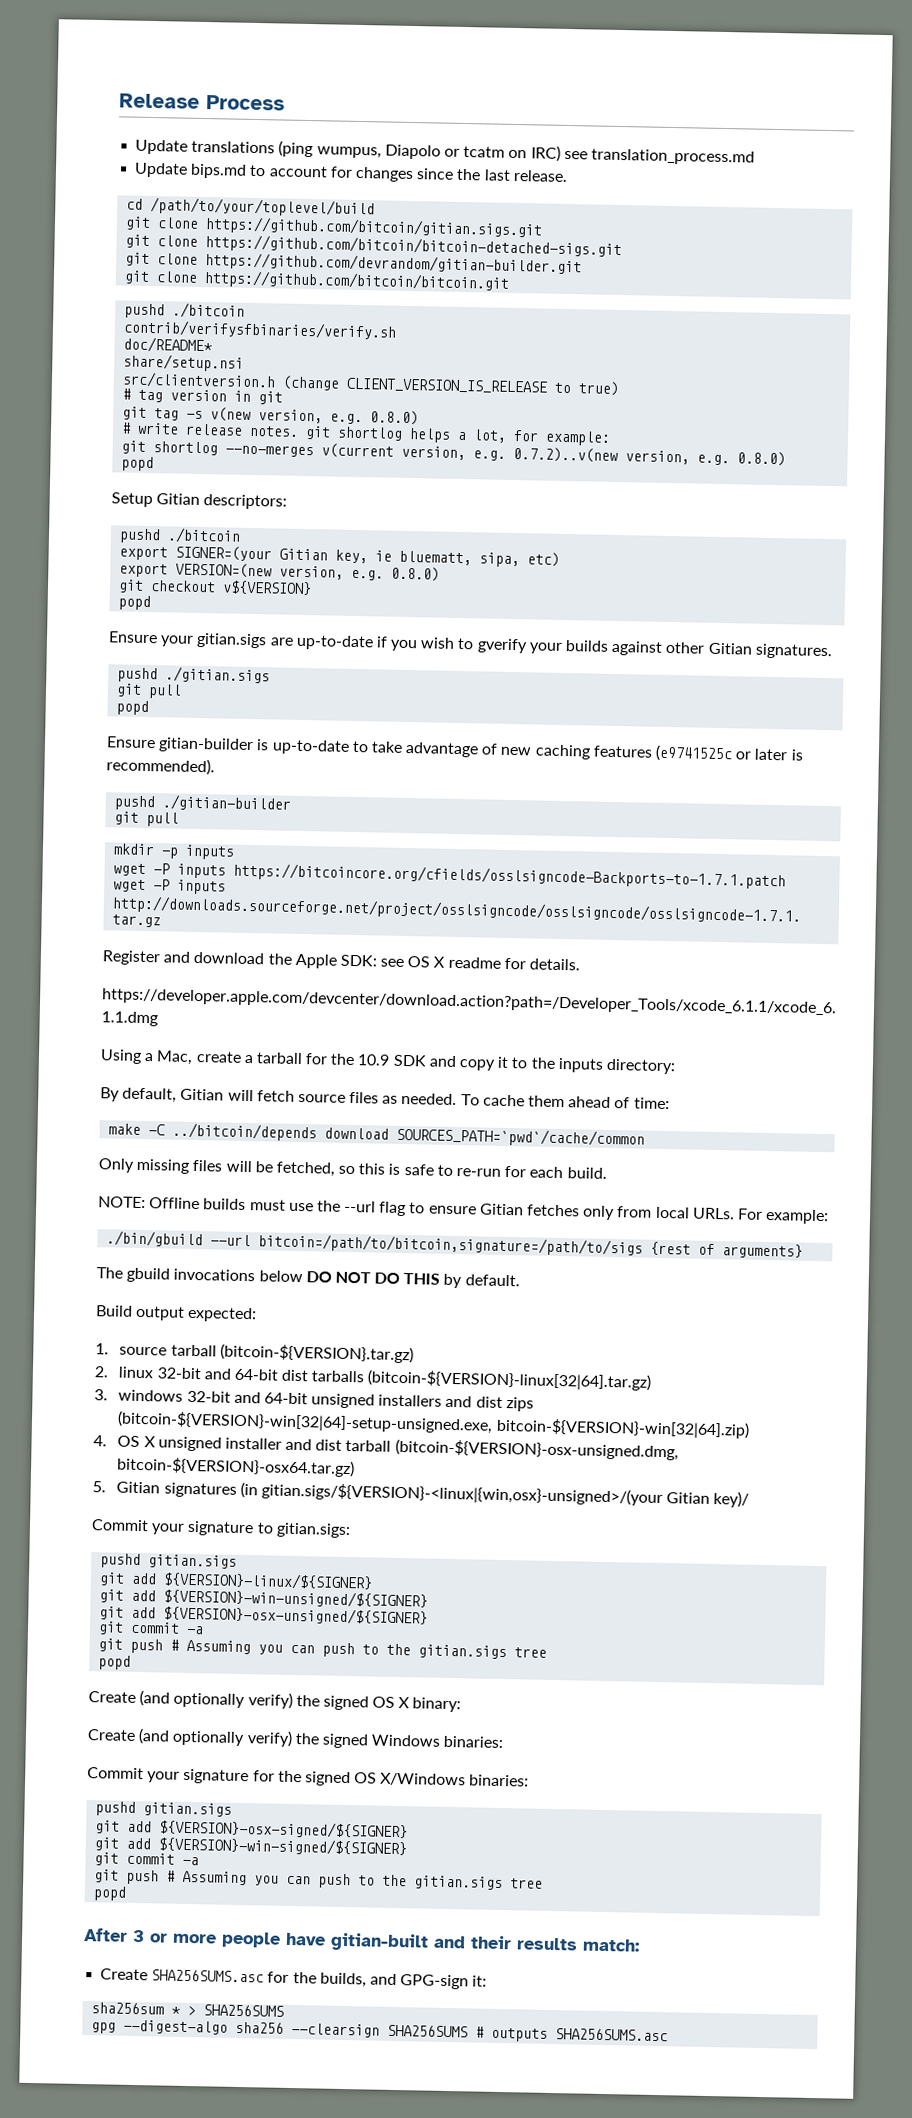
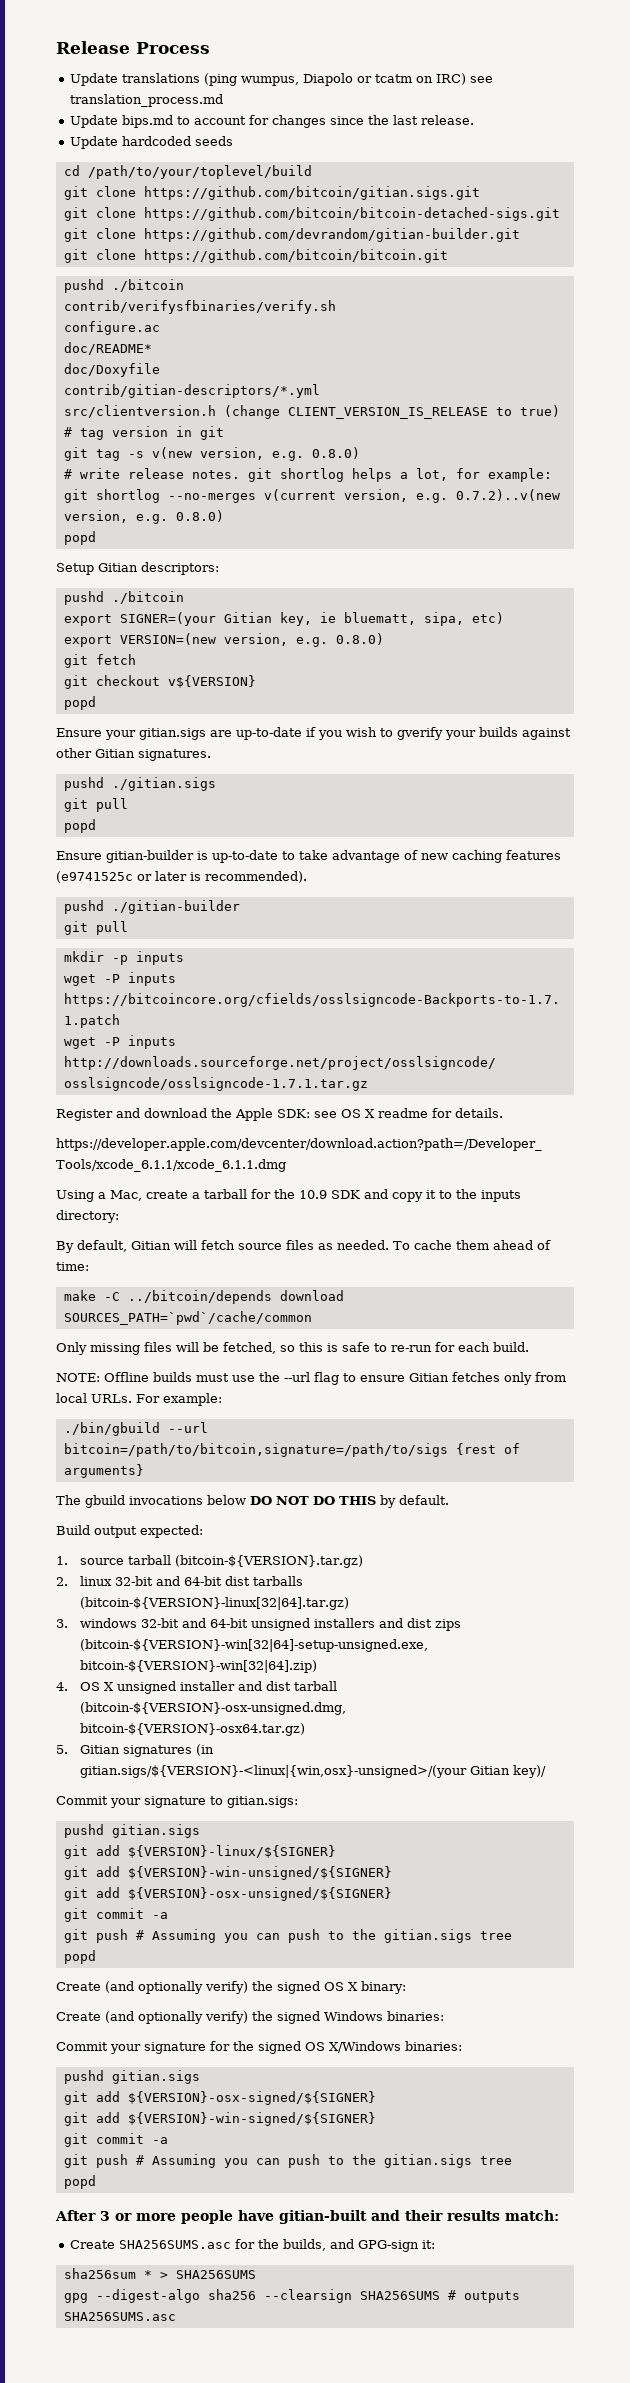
(568, 175) none -> [70,136,234,149] // Update hardcoded seeds
(398, 329) none -> [63,321,160,335] // configure.ac
[123,353,245,372] share/setup.nsi -> [63,363,160,377] [63,384,320,398] doc/Doxyfile // contrib/gitian-descriptors/*.yml
(441, 574) none -> [63,654,136,668] // git fetch

